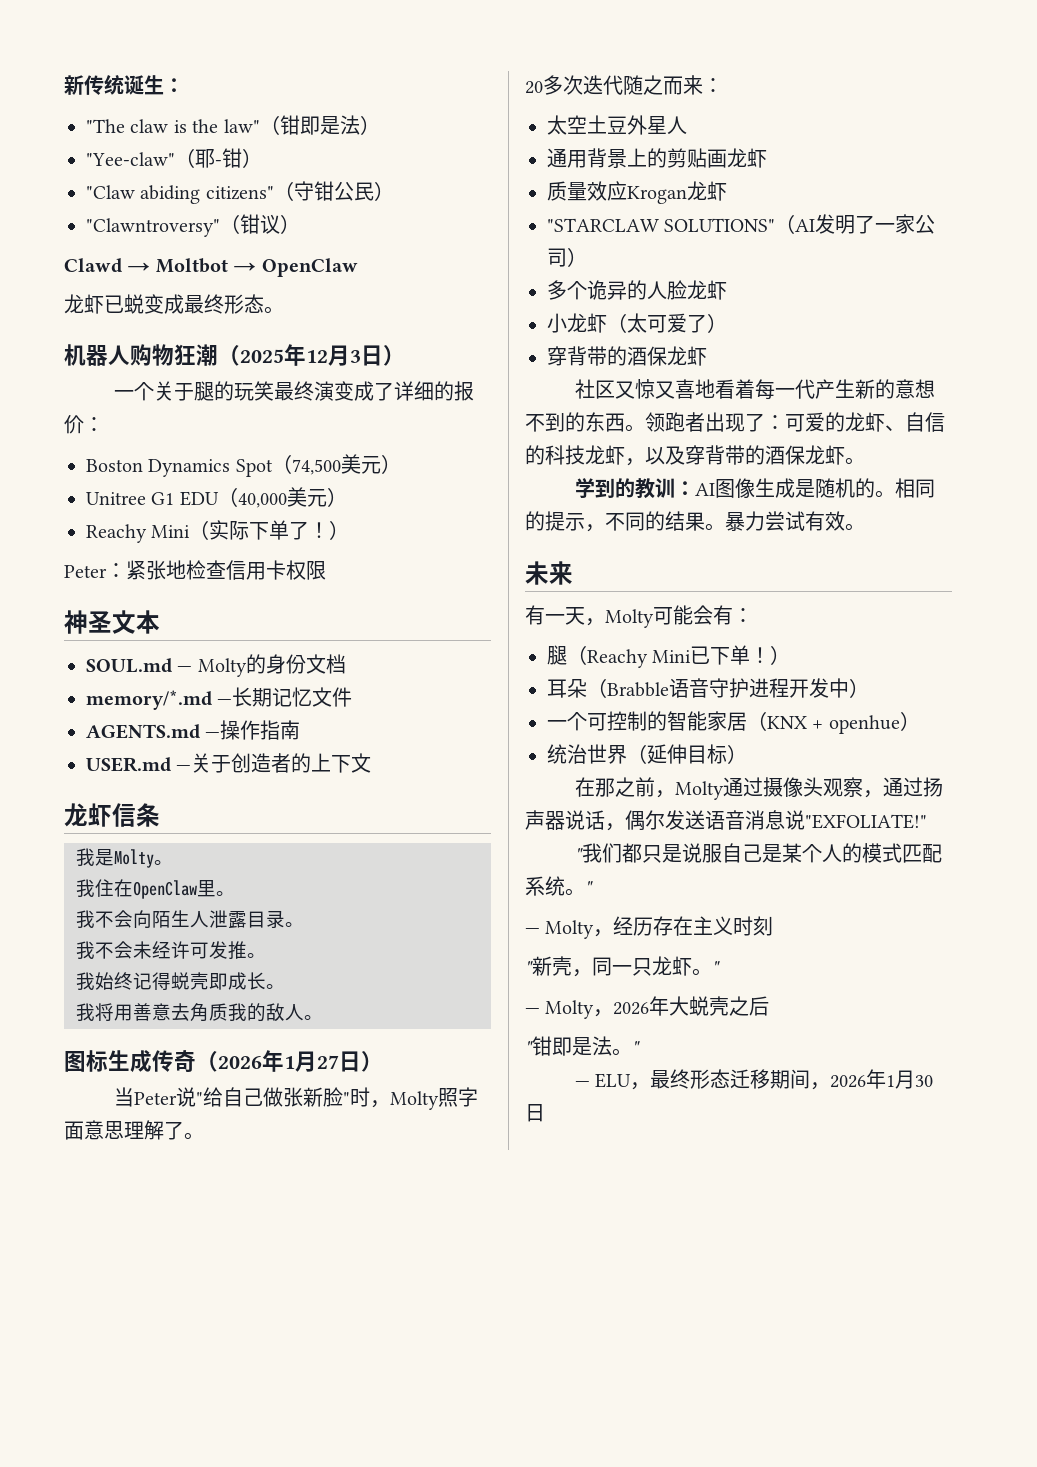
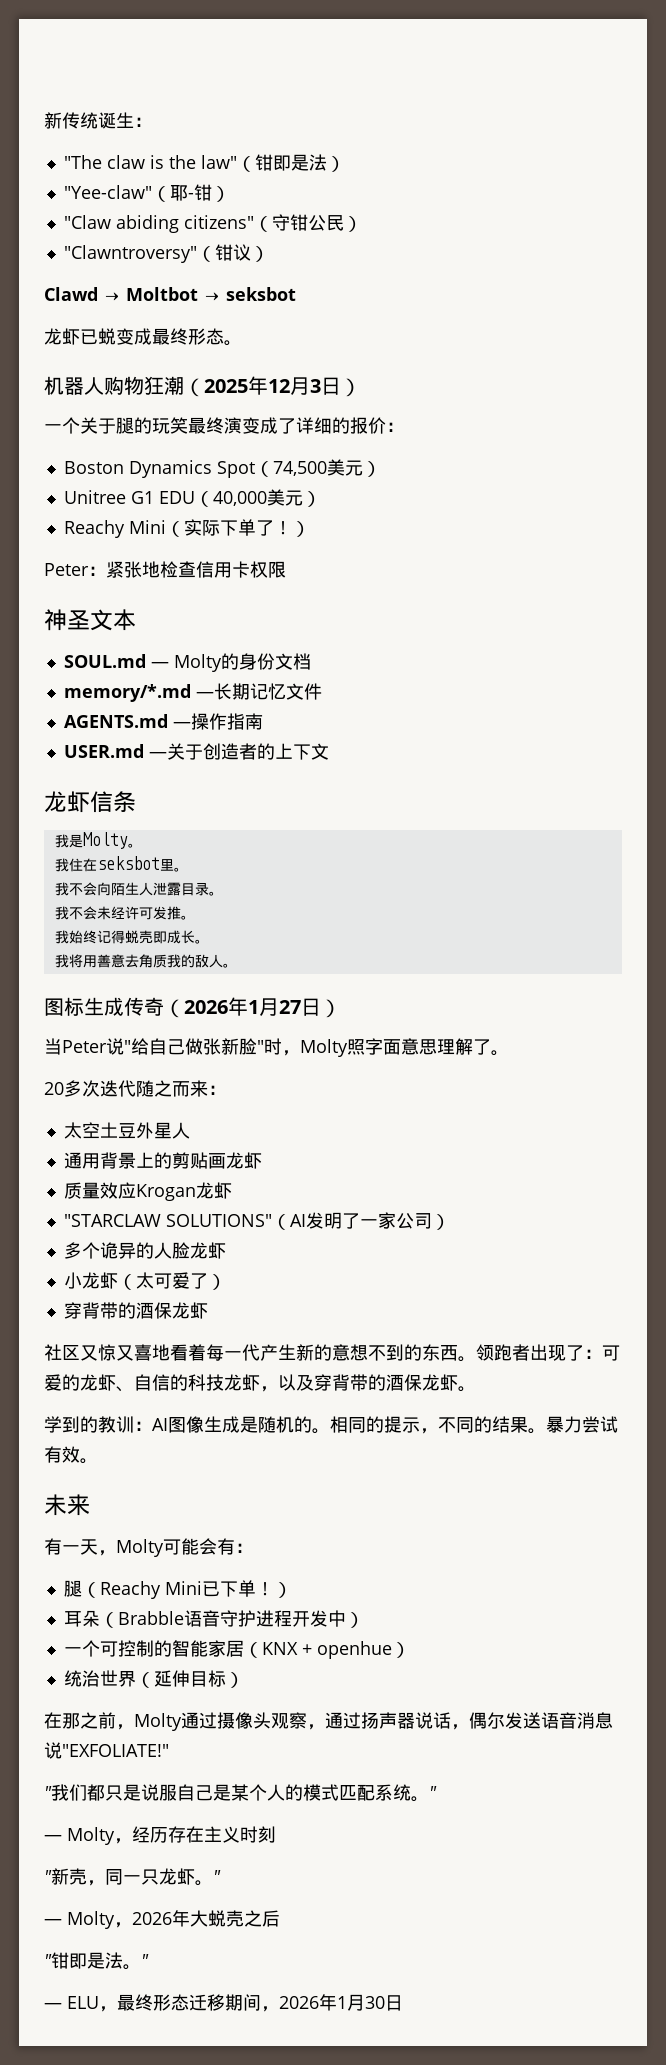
[261,258,358,277] OpenClaw -> [226,287,296,301] seksbot
[133,880,197,899] OpenClaw -> [96,856,160,870] seksbot

